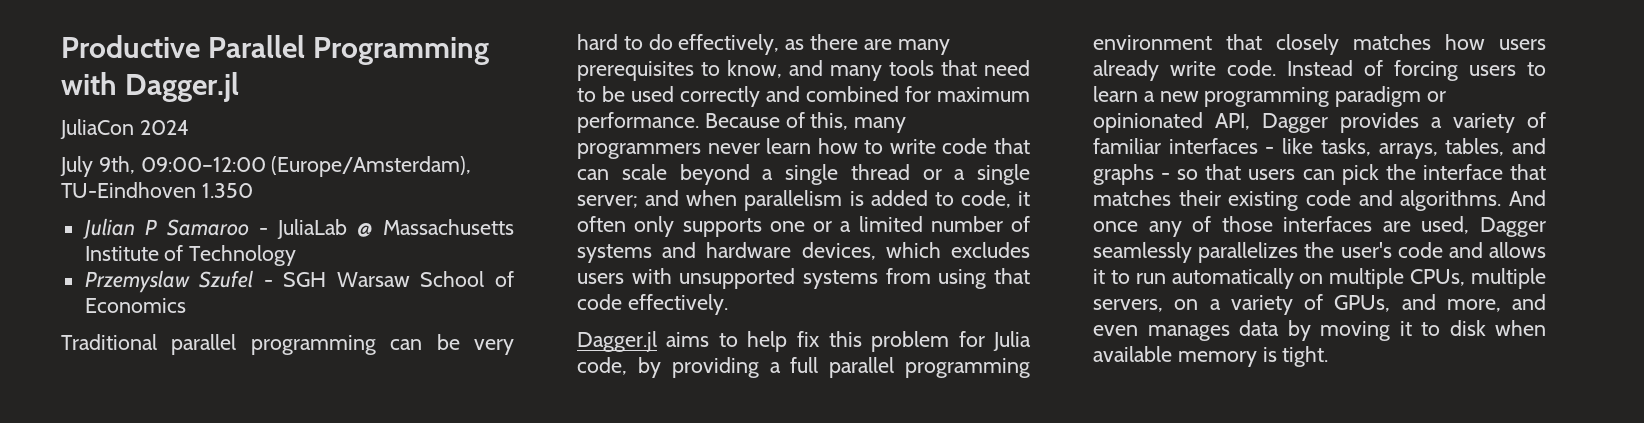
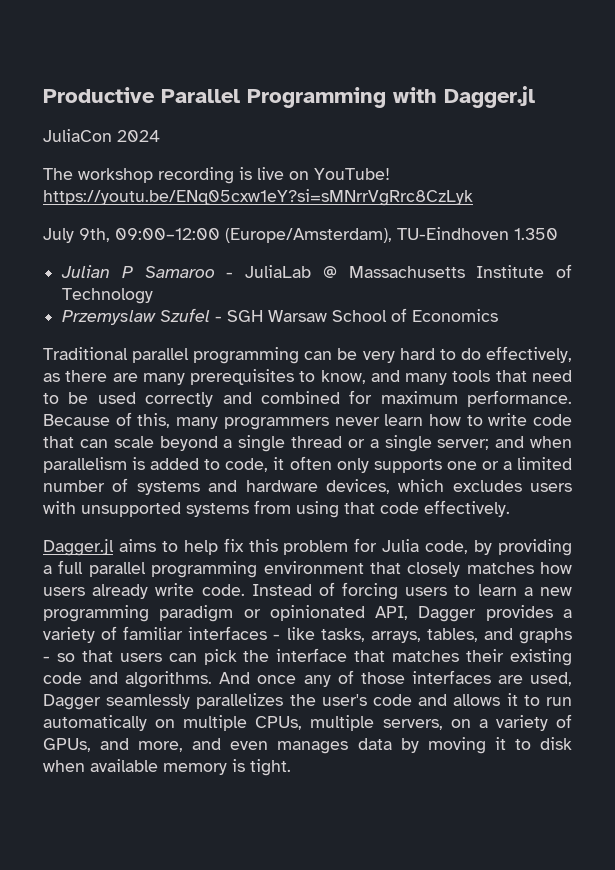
(189, 127) none -> [43,167,390,184] [43,189,473,206] // The workshop recording is live on YouTube! https://youtu.be/ENq05cxw1eY?si=sMNrrVgRrc8CzLyk

